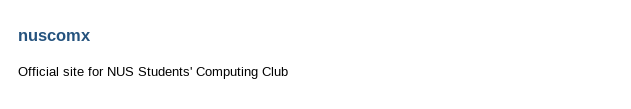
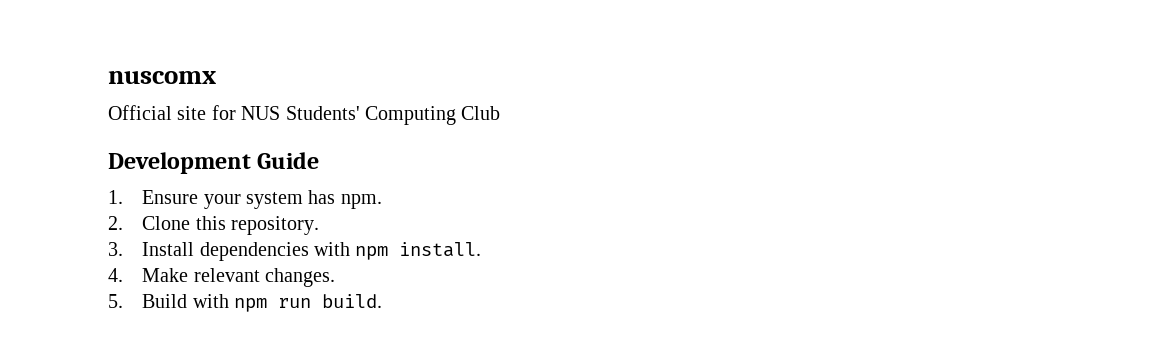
(288, 71) none -> [108,152,320,174] [108,190,382,209] [108,216,320,235] [108,242,482,261] [108,268,336,287] [108,294,383,312] // Development Guide // 1. Ensure your system has npm. // 2. Clone this repository. // 3. Install dependencies with npm install. // 4. Make relevant changes. // 5. Build with npm run build.

